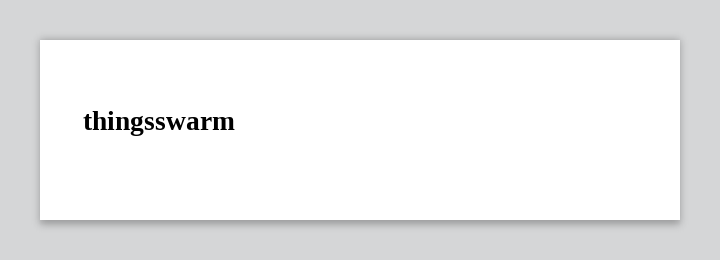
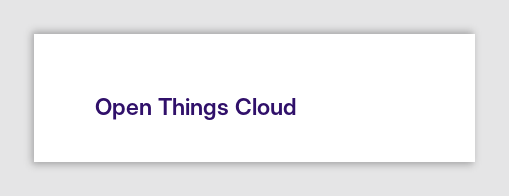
[83,111,235,136] thingsswarm -> [95,98,298,120] Open Things Cloud

